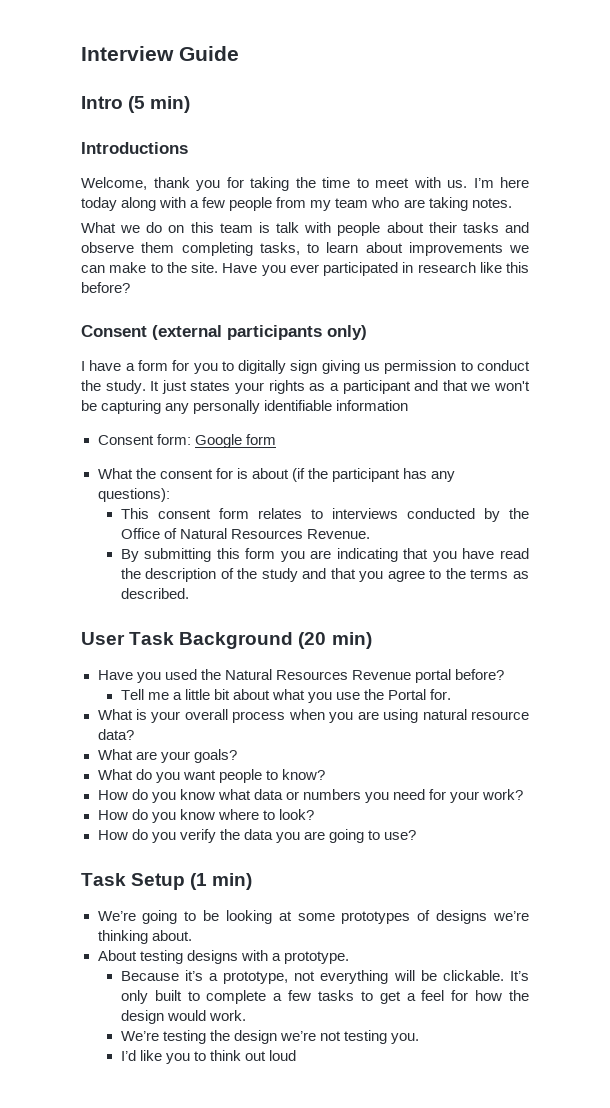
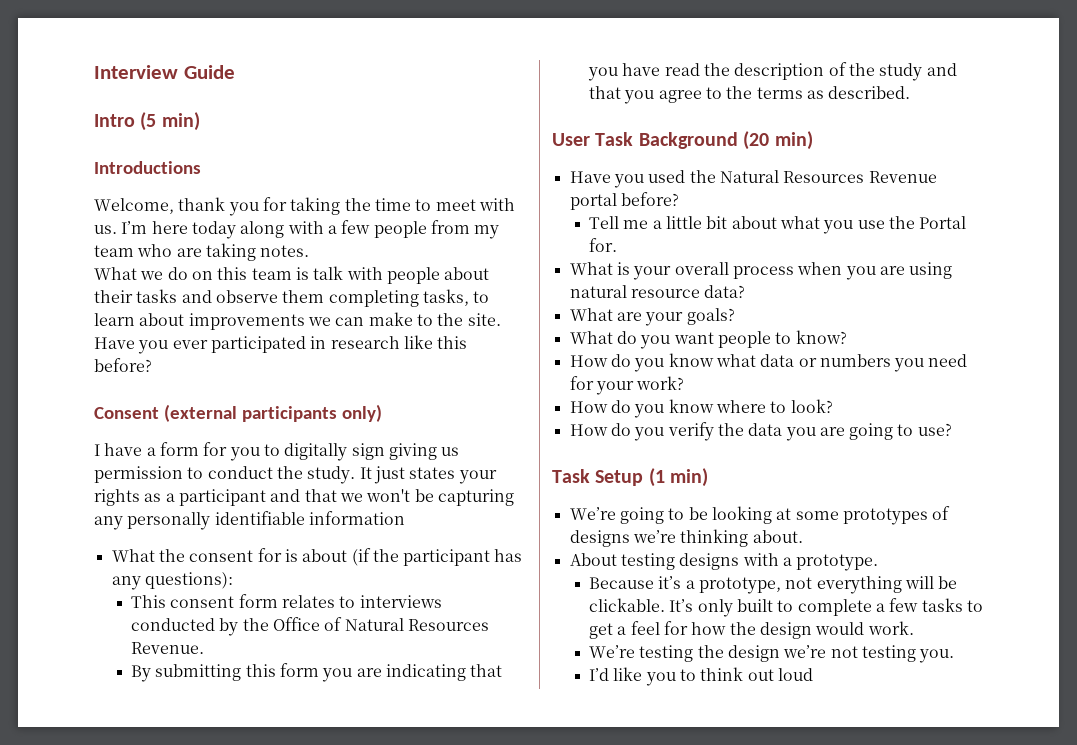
[97,434,276,448] // Consent form: Google form -> (405, 518) none

